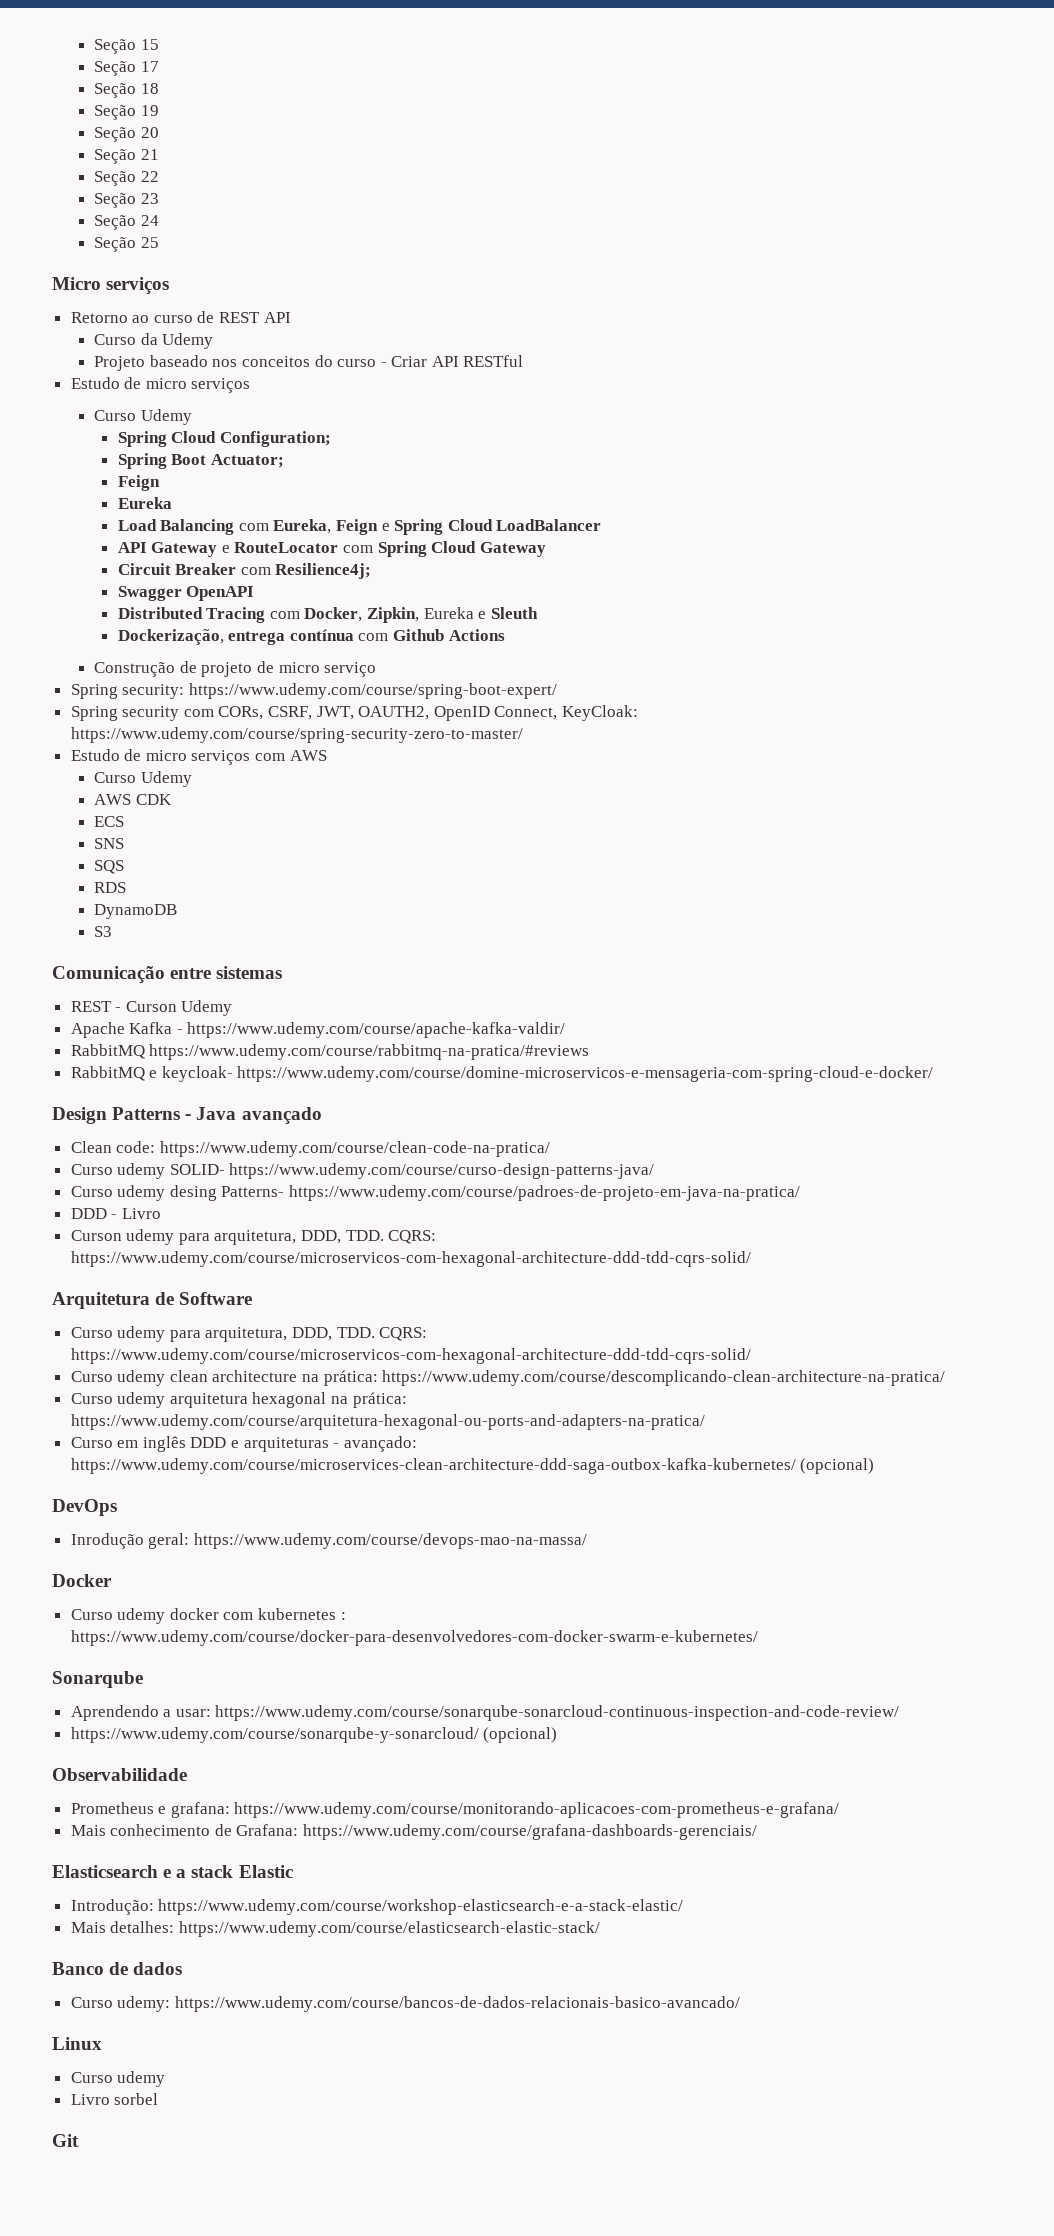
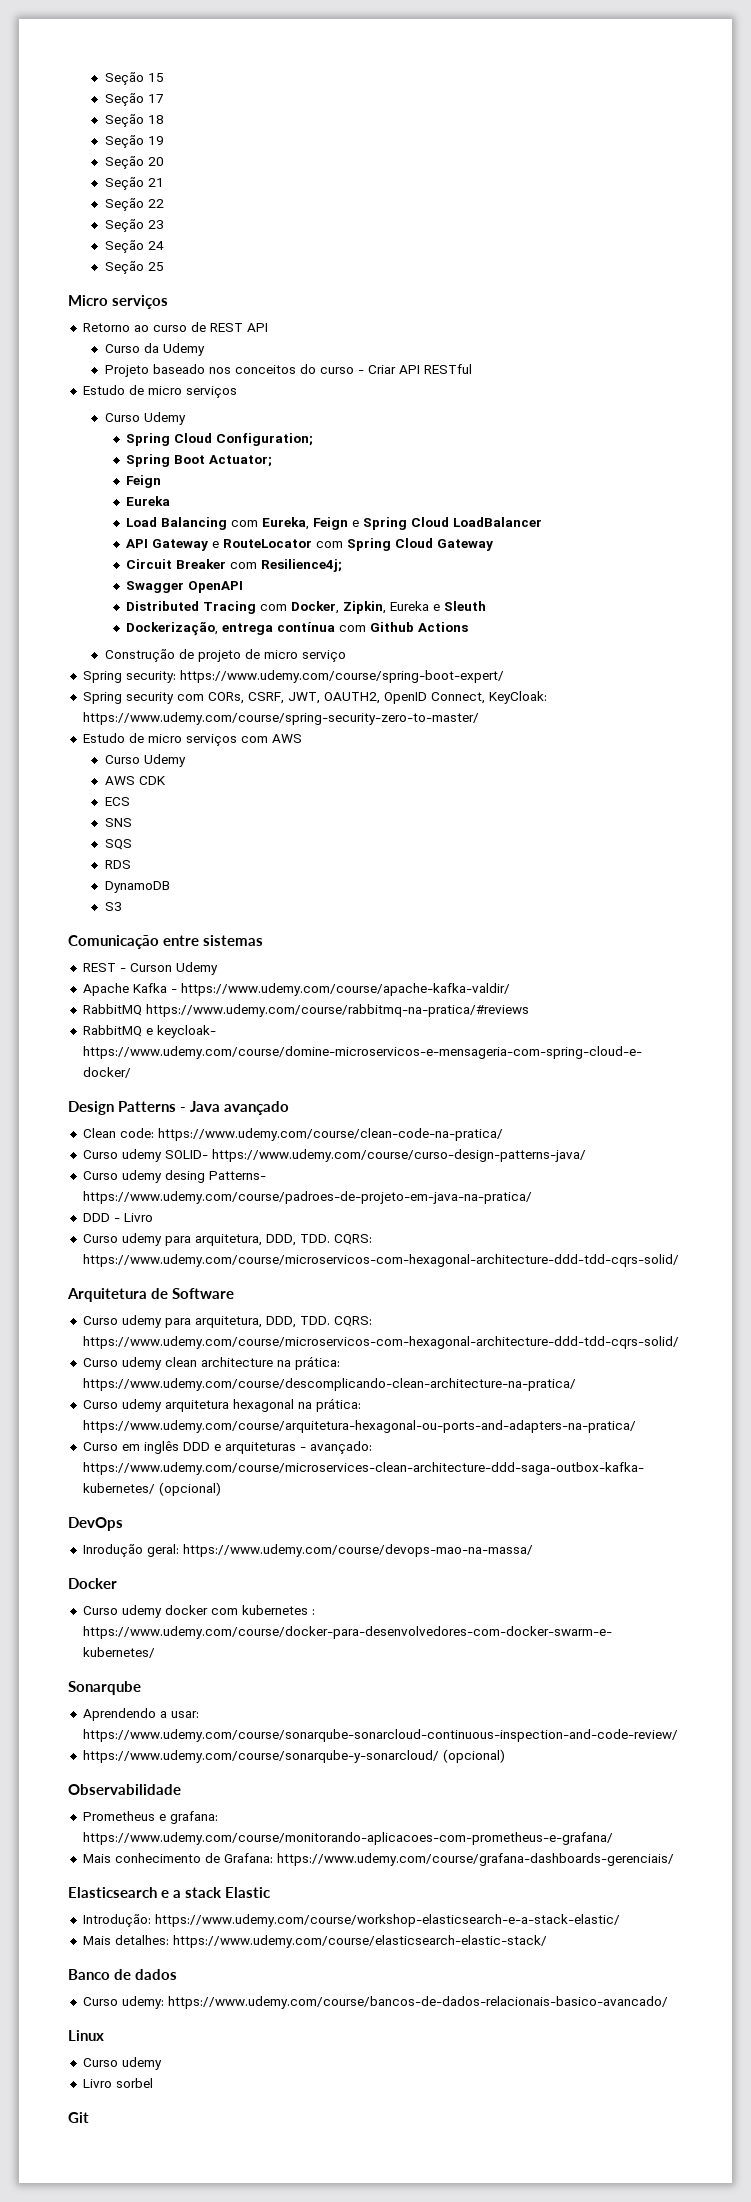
[70,1230,122,1241] Curson -> [82,1234,118,1243] Curso

